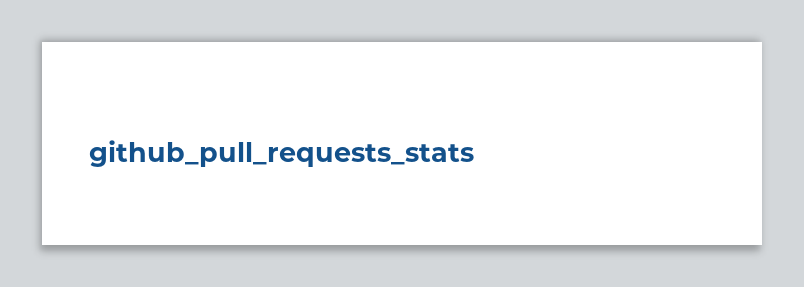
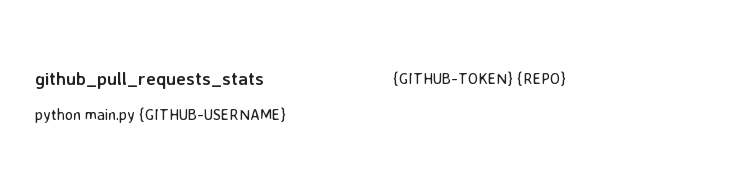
(474, 153) none -> [35,107,287,123] [393,71,567,86] // python main.py {GITHUB-USERNAME} {GITHUB-TOKEN} {REPO}

